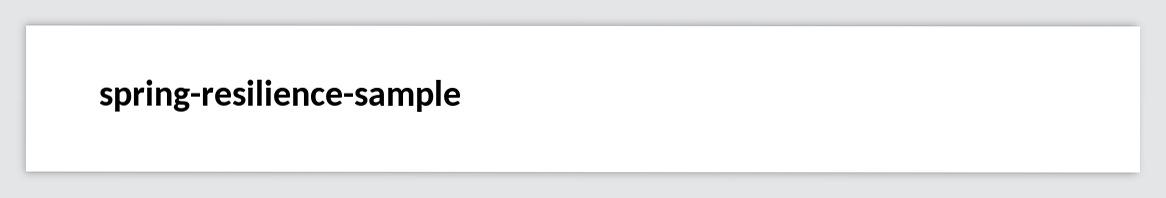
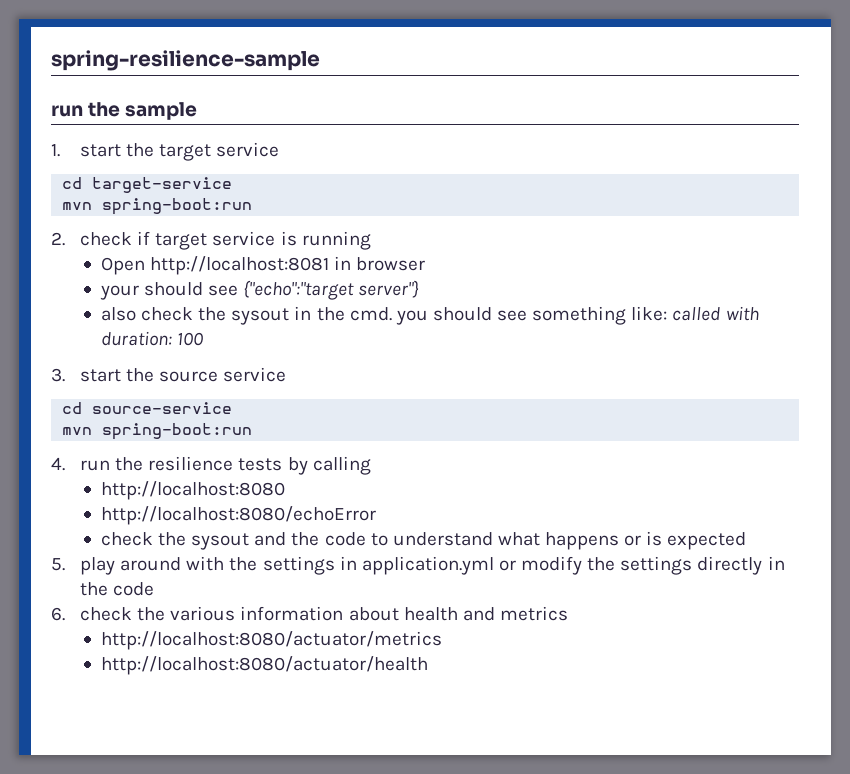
(462, 95) none -> [51,102,198,120] [51,142,280,161] [62,177,233,193] [62,198,253,215] [51,231,371,250] [100,256,426,275] [99,280,420,300] [100,306,759,325] [100,331,205,346] [51,367,287,382] [62,402,233,414] [62,423,253,440] [51,456,371,475] [100,481,285,500] [100,506,376,525] [100,531,747,550] [51,556,785,575] [80,582,155,596] [51,606,568,621] [100,631,442,650] [100,656,428,675] // run the sample // 1. start the target service // cd target-service // mvn spring-boot:run // 2. check if target service is running // Open http://localhost:8081 in browser // your should see {"echo":"target server"} // also check the sysout in the cmd. you should see something like: called with duration: 100 // 3. start the source service // cd source-service // mvn spring-boot:run // 4. run the resilience tests by calling // http://localhost:8080 // http://localhost:8080/echoError // check the sysout and the code to understand what happens or is expected // 5. play around with the settings in application.yml or modify the settings directly in the code // 6. check the various information about health and metrics // http://localhost:8080/actuator/metrics // http://localhost:8080/actuator/health

